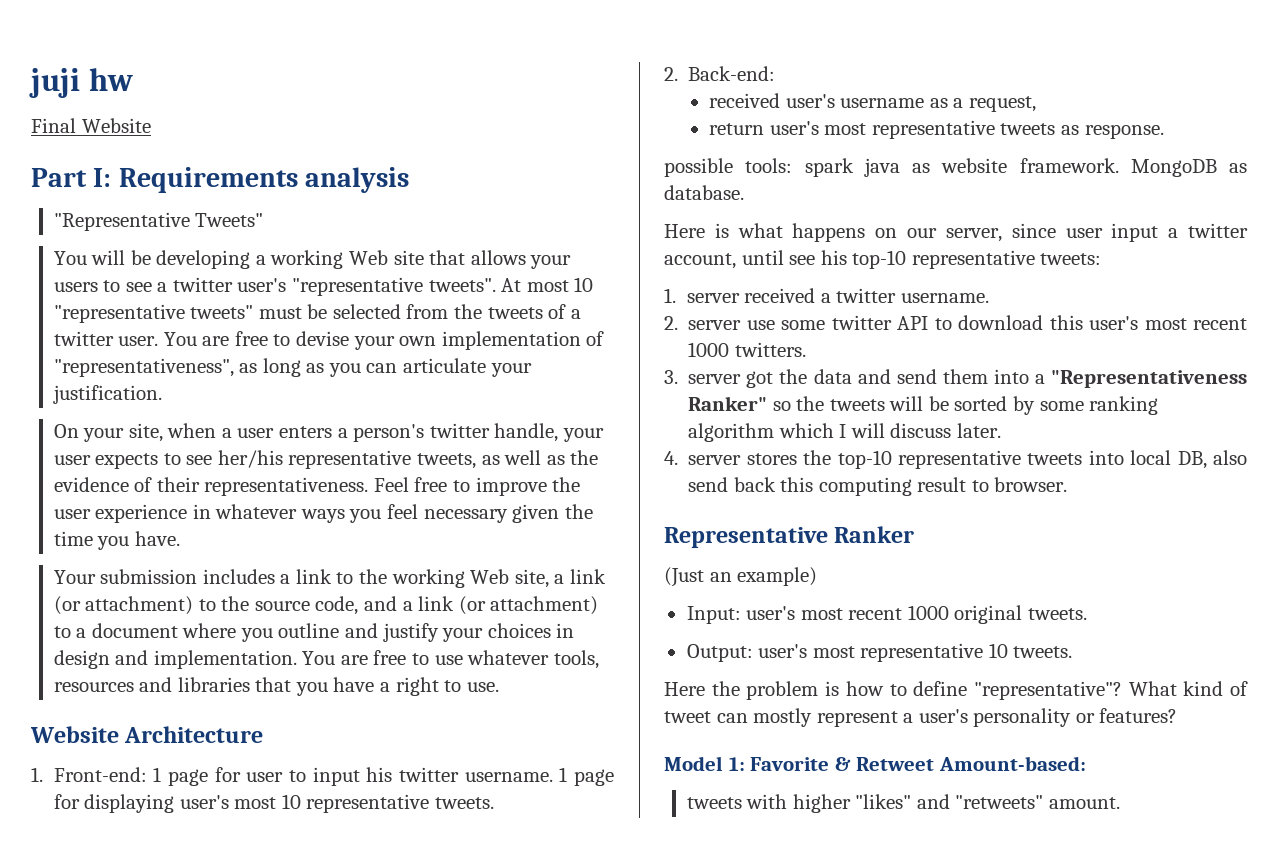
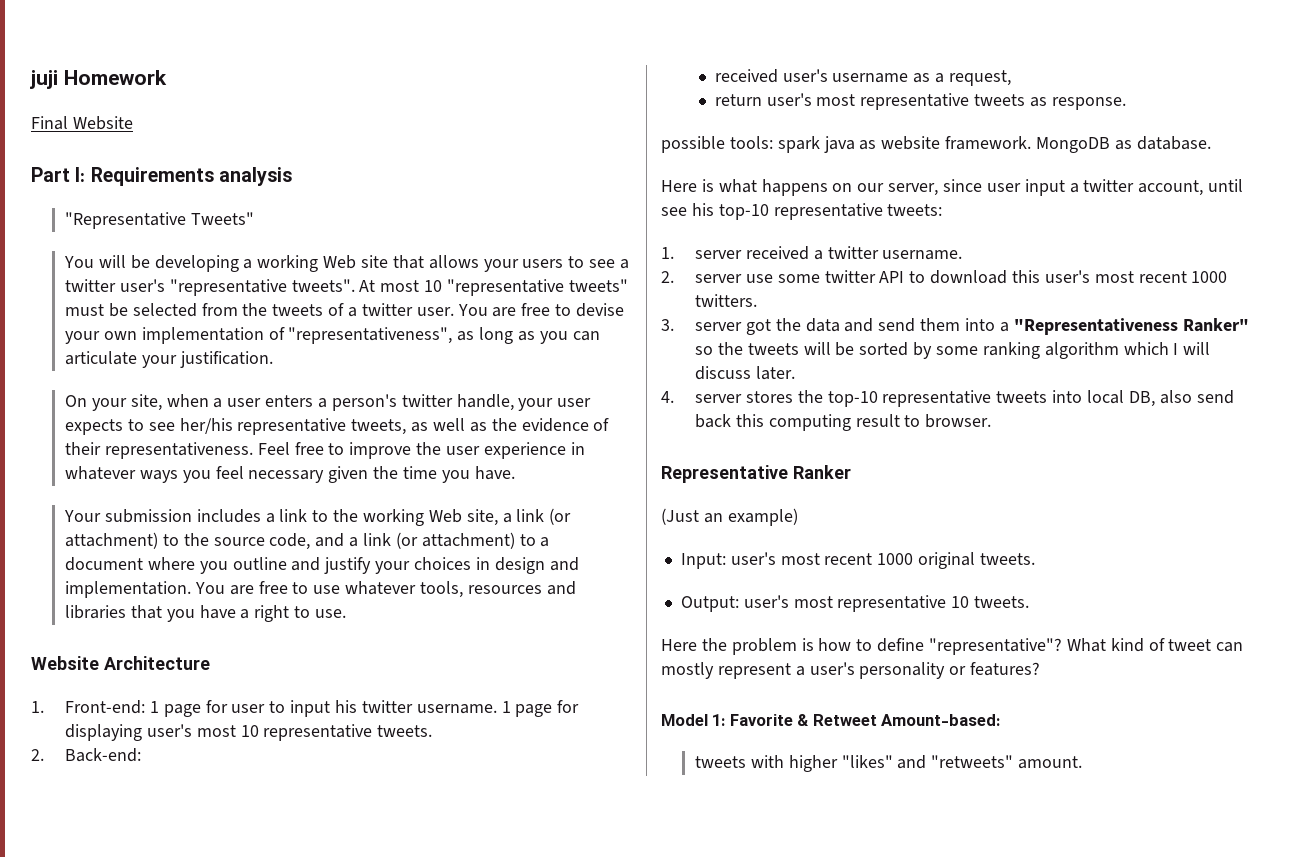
[88,68,133,91] hw -> [63,70,167,85] Homework

